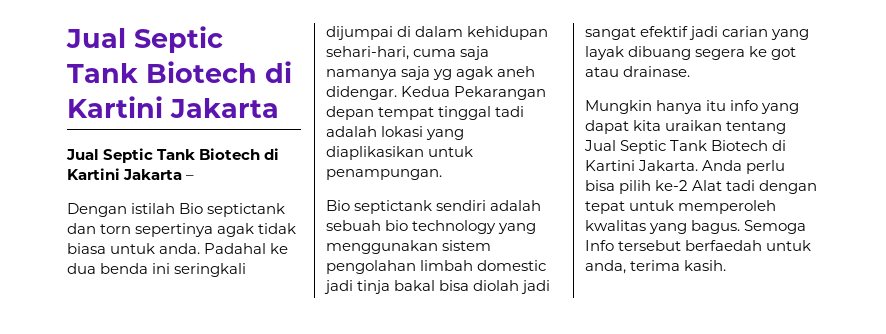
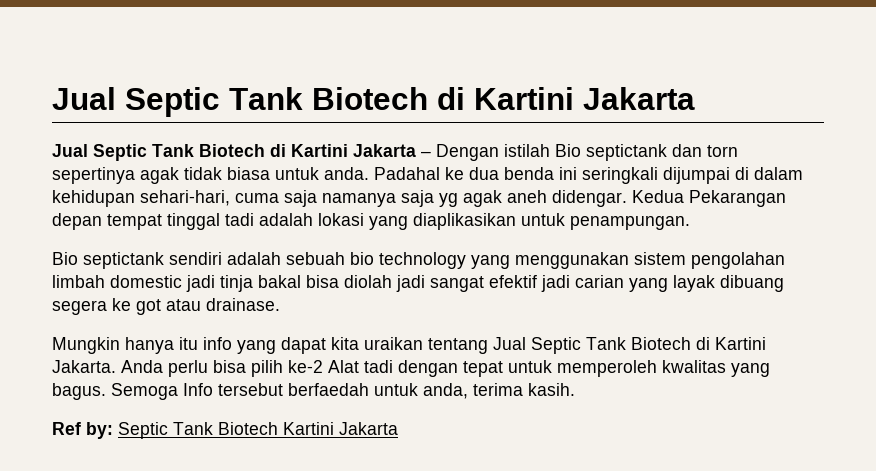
(195, 177) // -> (431, 154) none
(727, 265) none -> [52,422,398,439] // Ref by: Septic Tank Biotech Kartini Jakarta

